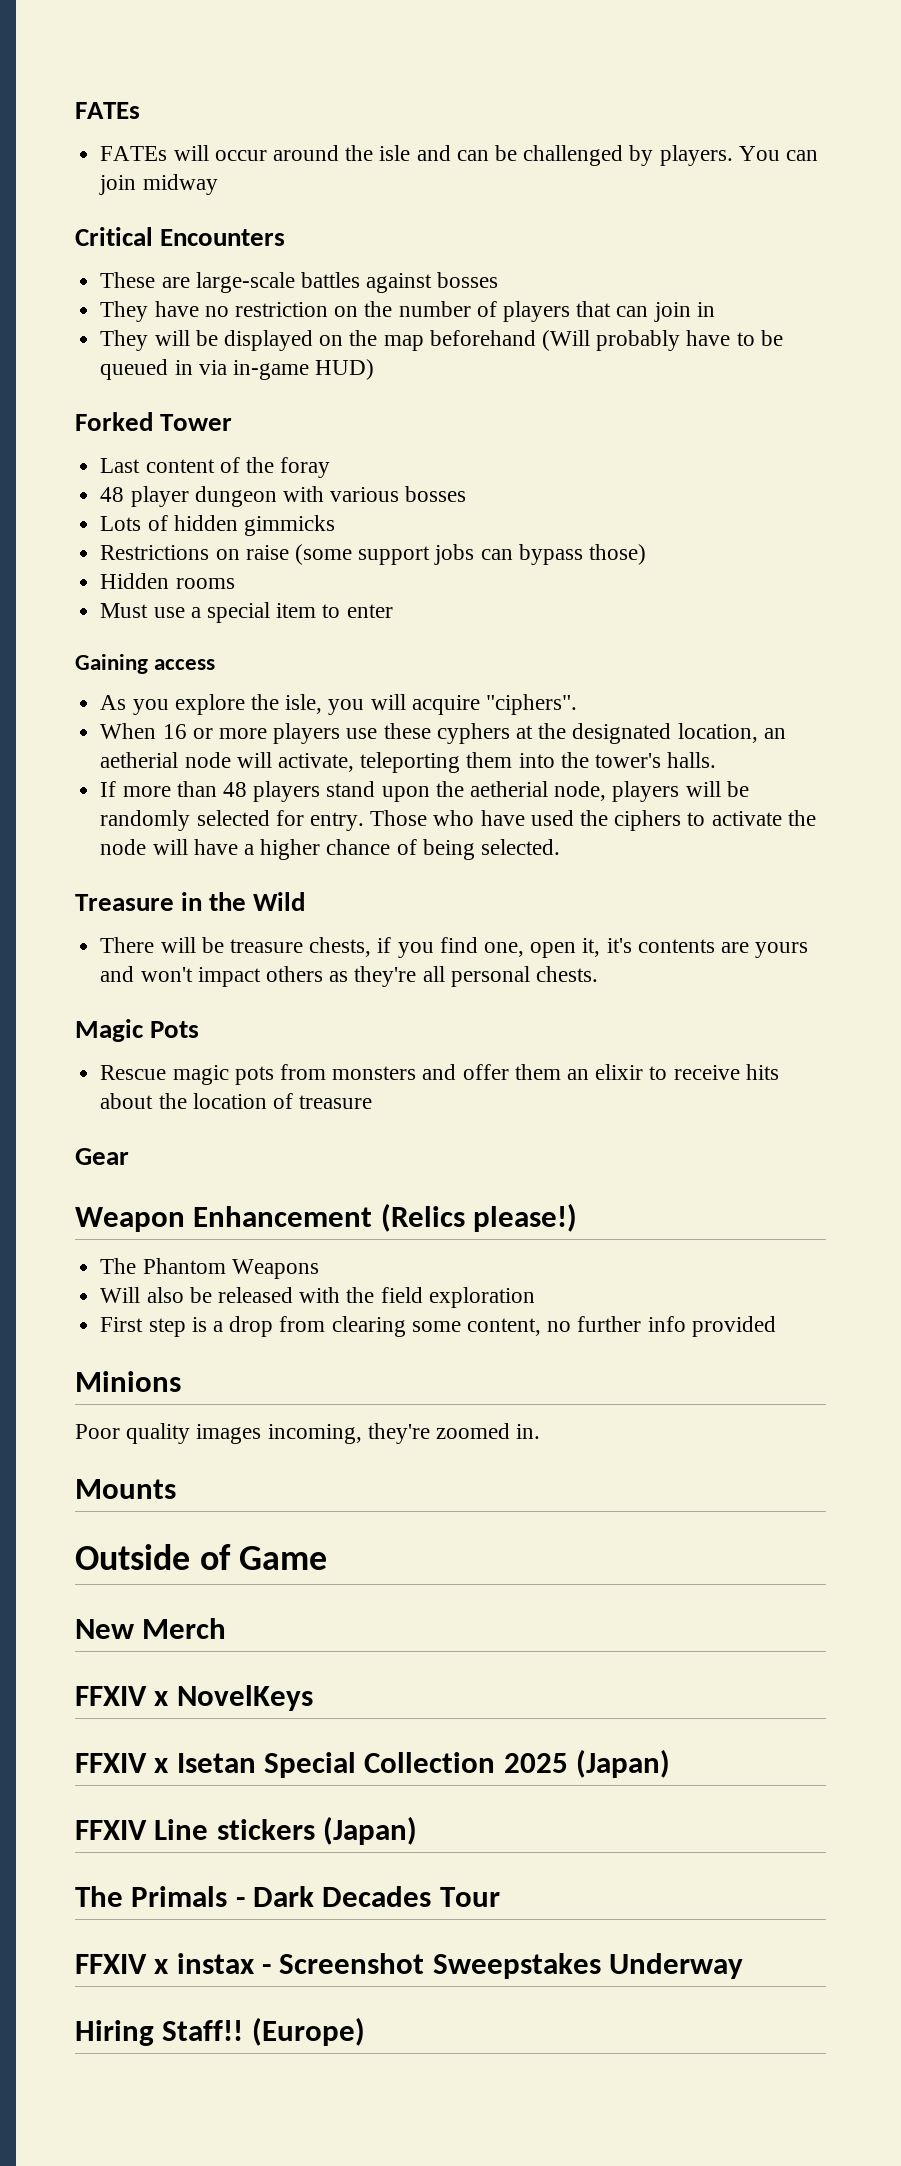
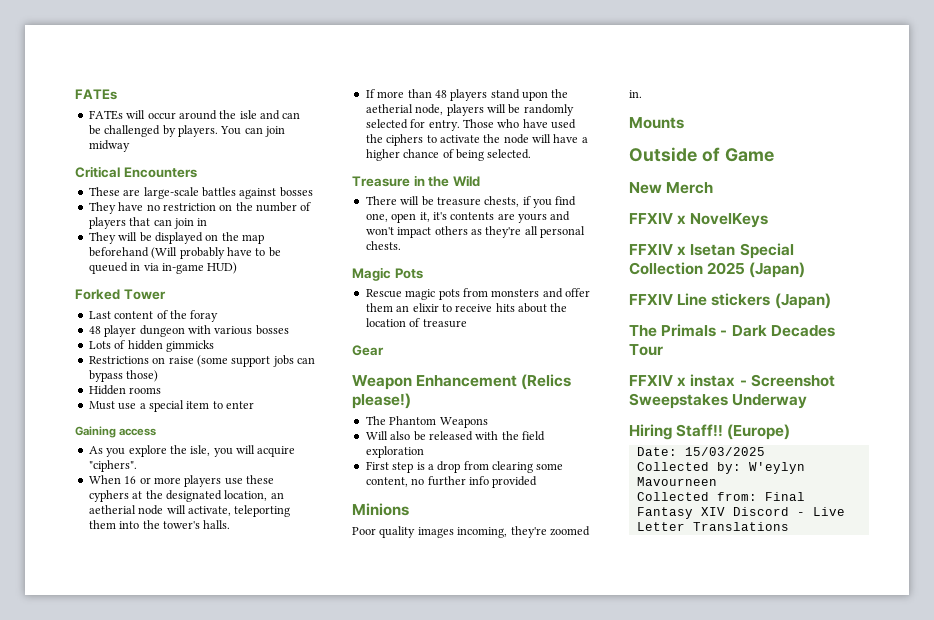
(365, 2031) none -> [636,447,765,456] [636,462,805,474] [636,477,717,486] [636,492,805,501] [636,507,845,519] [636,522,789,531] // Date: 15/03/2025 // Collected by: W'eylyn Mavourneen // Collected from: Final Fantasy XIV Discord - Live Letter Translations

